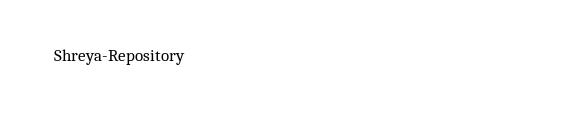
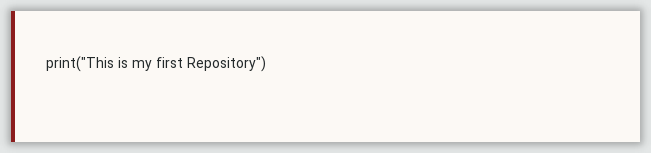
[54,49,185,65] Shreya-Repository -> [46,56,266,72] print("This is my first Repository")

